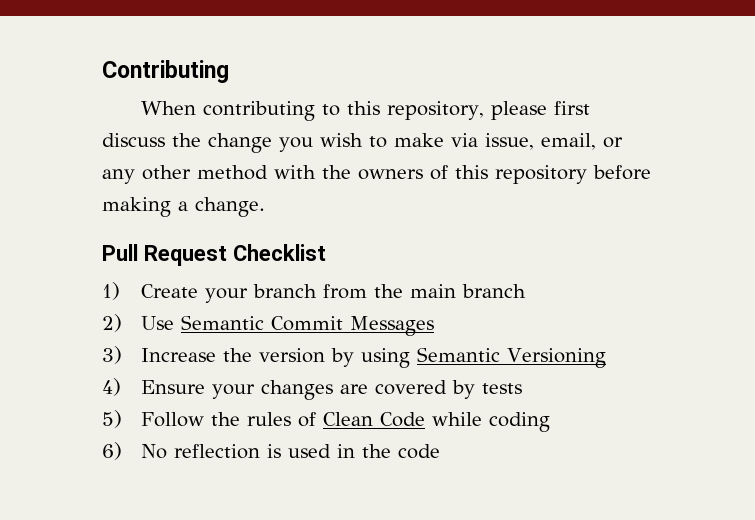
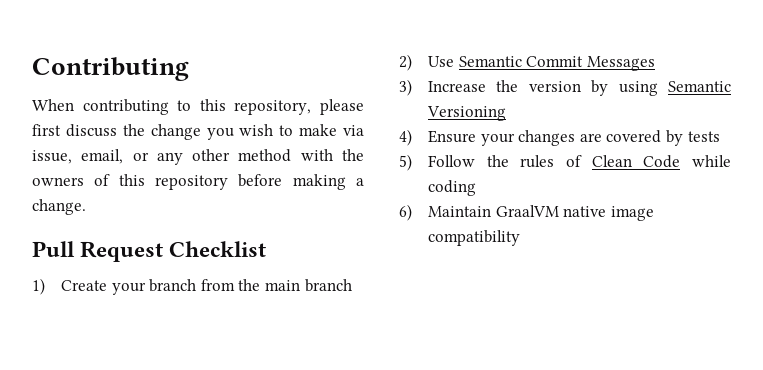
[140,444,440,459] No reflection is used in the code -> [428,205,654,221] [428,230,521,246] Maintain GraalVM native image compatibility

